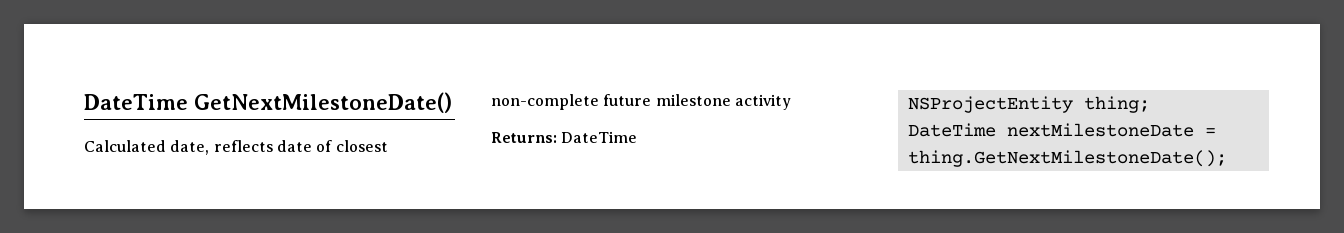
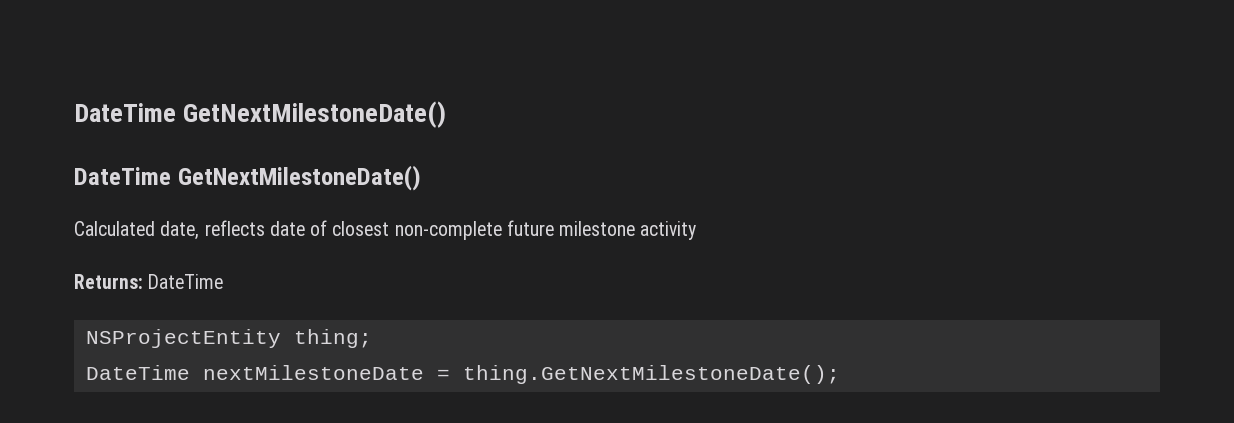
[84,92,452,113] DateTime GetNextMilestoneDate() -> [74,101,447,128] [74,165,421,191] DateTime GetNextMilestoneDate() // DateTime GetNextMilestoneDate()

